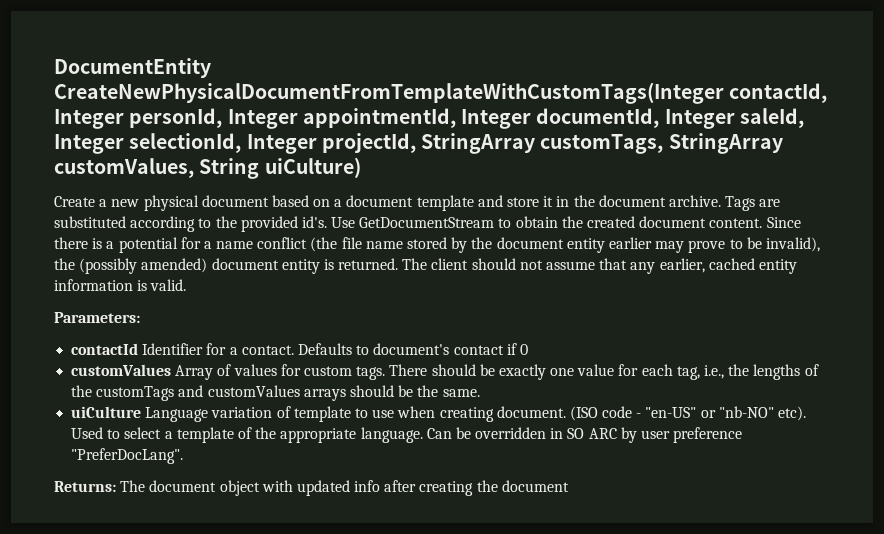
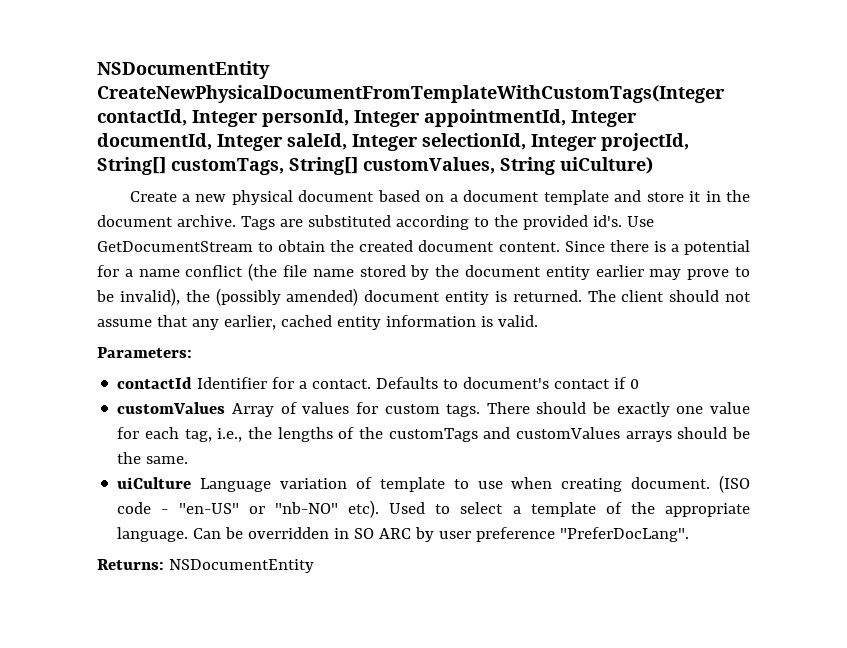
[54,58,211,78] DocumentEntity -> [97,61,270,79] NSDocumentEntity
[421,133,783,154] StringArray customTags, StringArray -> [97,157,358,175] String[] customTags, String[]
[120,480,569,496] The document object with updated info after creating the document -> [168,559,314,573] NSDocumentEntity

